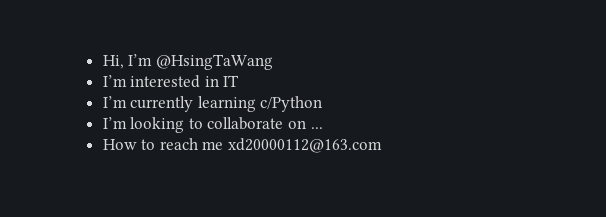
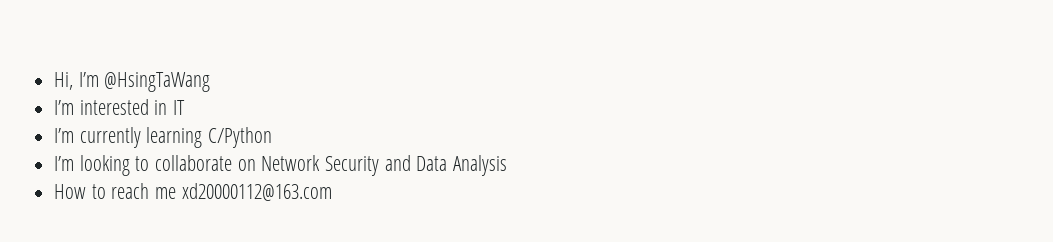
[260,96,323,112] c/Python -> [208,127,273,148] C/Python
[310,127,323,129] ... -> [261,155,508,176] Network Security and Data Analysis

